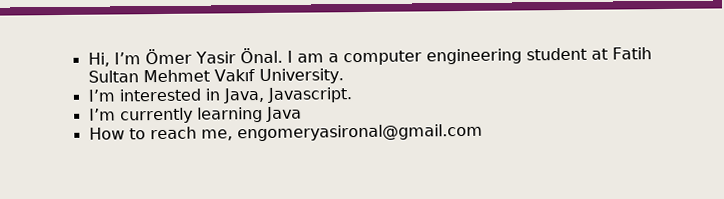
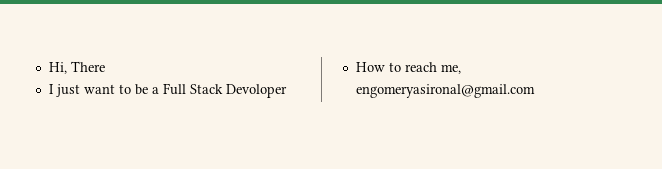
[113,47,652,66] [87,68,344,85] [87,87,353,104] [88,106,302,124] I’m Ömer Yasir Önal. I am a computer engineering student at Fatih Sultan Mehmet Vakıf University. // I’m interested in Java, Javascript. // I’m currently learning Java -> [70,61,105,72] [48,83,287,98] There // I just want to be a Full Stack Devoloper

